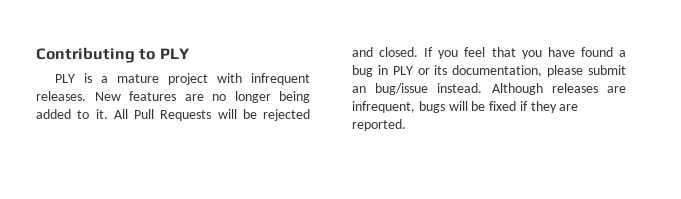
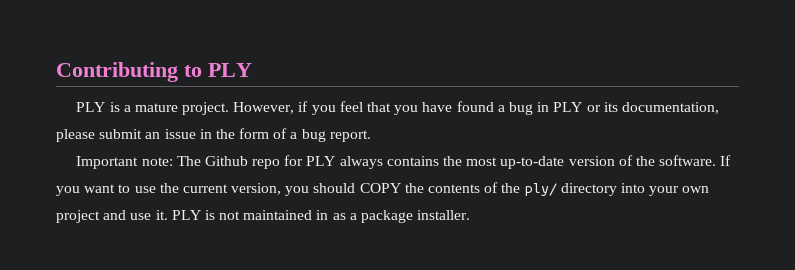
[168,73,310,85] [36,91,310,103] [36,109,310,121] [352,47,434,57] project with infrequent releases. New features are no longer being added to it. All Pull Requests will be rejected and closed. If -> [182,101,309,115] project. However, if
[375,83,626,95] [352,101,579,113] [352,119,406,131] bug/issue instead. Although releases are infrequent, bugs will be fixed if they are reported. -> [164,128,371,142] [76,155,732,169] [56,182,710,196] [56,210,471,223] issue in the form of a bug report. // Important note: The Github repo for PLY always contains the most up-to-date version of the software. If you want to use the current version, you should COPY the contents of the ply/ directory into your own project and use it. PLY is not maintained in as a package installer.

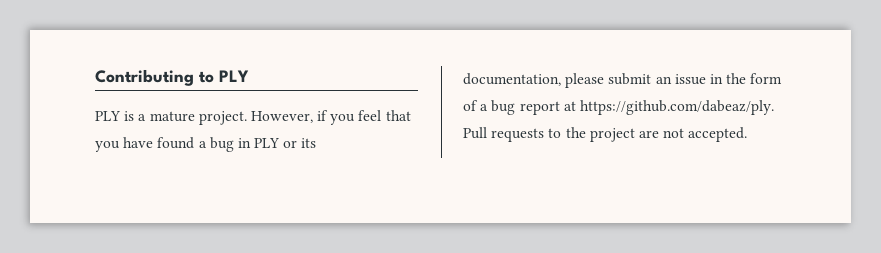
[329,130,371,142] [76,155,732,169] [56,182,710,196] [56,210,471,223] report. // Important note: The Github repo for PLY always contains the most up-to-date version of the software. If you want to use the current version, you should COPY the contents of the ply/ directory into your own project and use it. PLY is not maintained in as a package installer. -> [519,100,774,115] [463,127,748,142] report at https://github.com/dabeaz/ply. Pull requests to the project are not accepted.

